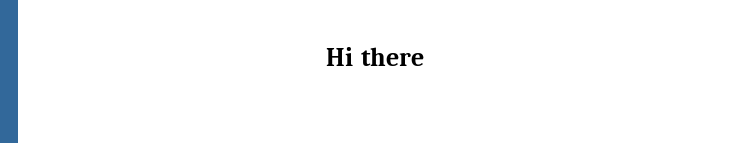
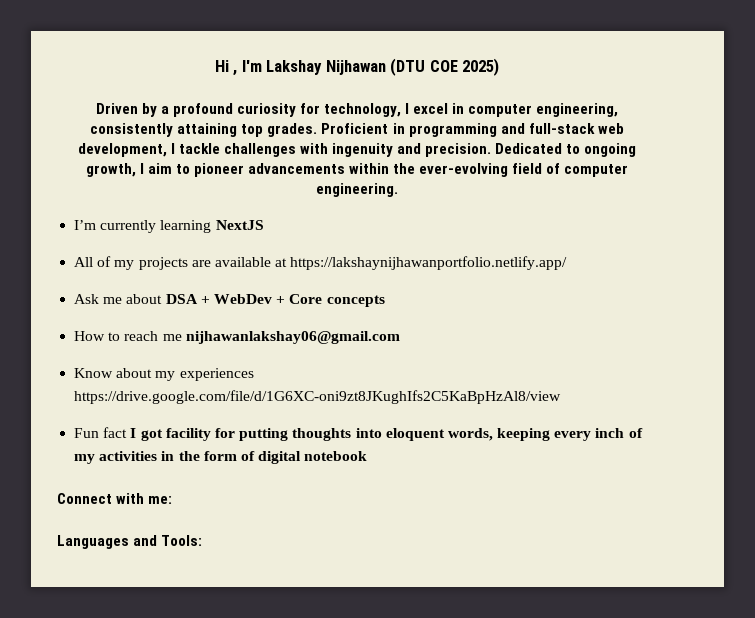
[360,47,424,66] there -> [233,58,500,76] [95,103,619,117] [90,123,624,137] [77,143,637,157] [85,163,629,177] [316,183,398,197] [74,220,264,233] [74,256,568,270] [74,294,385,307] [74,331,400,344] [74,368,254,381] [74,390,562,404] [74,427,643,441] [74,451,368,464] [57,493,173,504] [57,535,203,549] , I'm Lakshay Nijhawan (DTU COE 2025) // Driven by a profound curiosity for technology, I excel in computer engineering, consistently attaining top grades. Proficient in programming and full-stack web development, I tackle challenges with ingenuity and precision. Dedicated to ongoing growth, I aim to pioneer advancements within the ever-evolving field of computer engineering. // I’m currently learning NextJS // All of my projects are available at https://lakshaynijhawanportfolio.netlify.app/ // Ask me about DSA + WebDev + Core concepts // How to reach me nijhawanlakshay06@gmail.com // Know about my experiences https://drive.google.com/file/d/1G6XC-oni9zt8JKughIfs2C5KaBpHzAl8/view // Fun fact I got facility for putting thoughts into eloquent words, keeping every inch of my activities in the form of digital notebook // Connect with me: // Languages and Tools:

